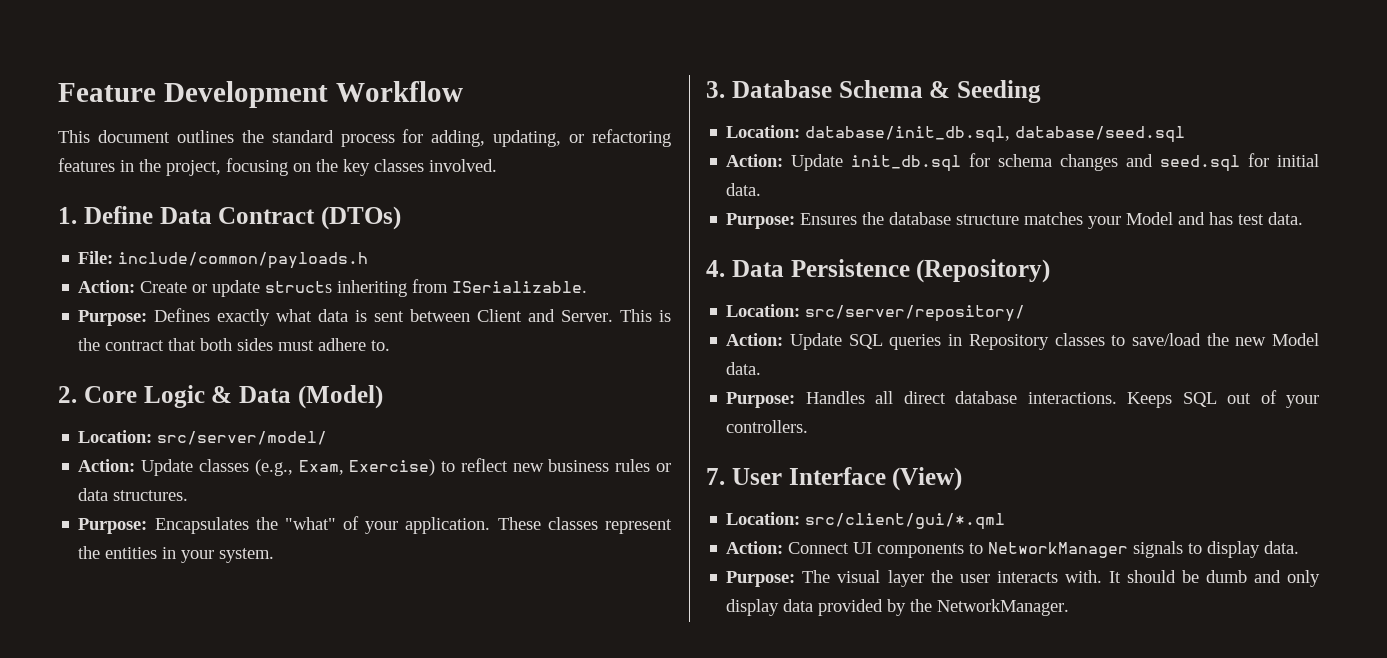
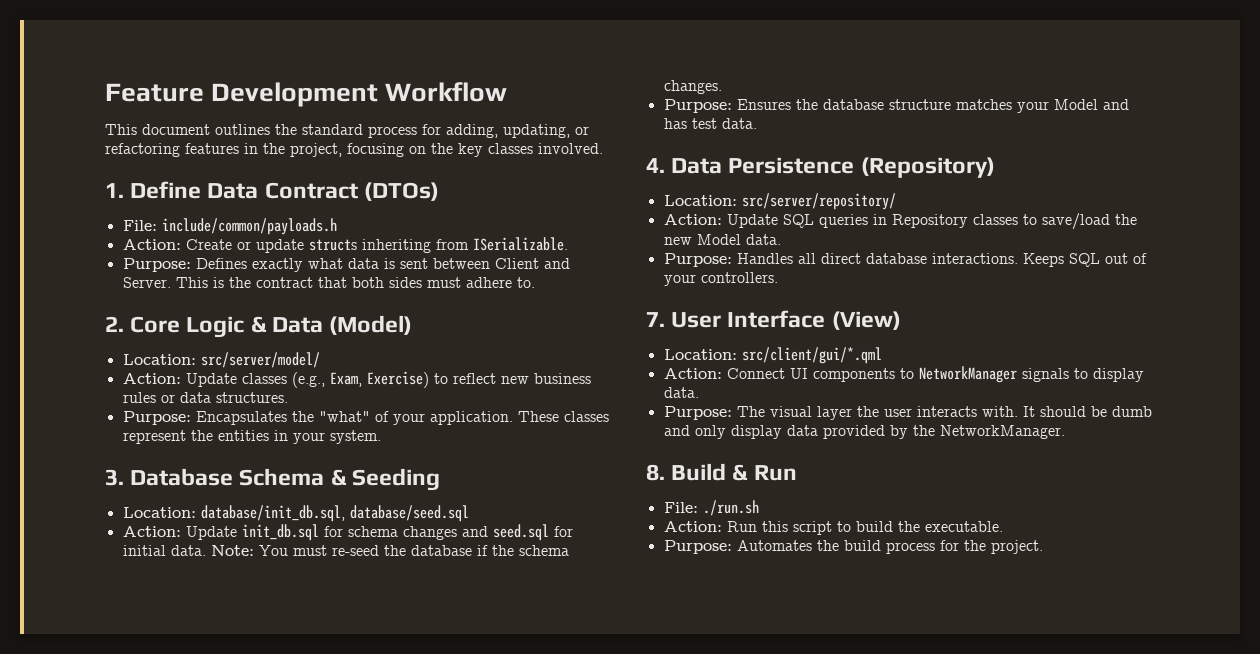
(762, 189) none -> [210,545,569,556] [663,80,722,94] Note: You must re-seed the database if the schema changes.
(1070, 607) none -> [646,463,797,481] [663,500,759,516] [663,521,1003,535] [663,540,1043,554] // 8. Build & Run // File: ./run.sh // Action: Run this script to build the executable. // Purpose: Automates the build process for the project.

